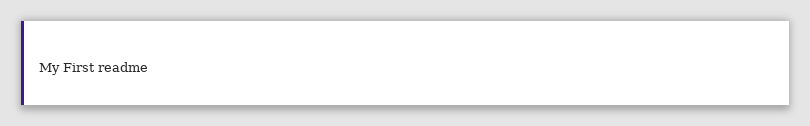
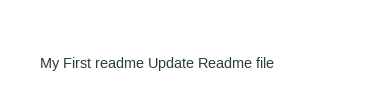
(148, 67) none -> [148,57,274,71] Update Readme file

